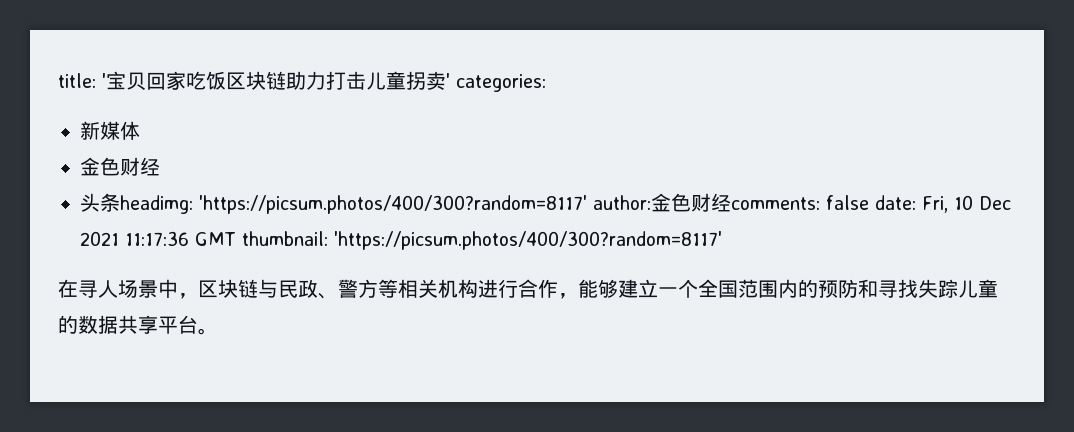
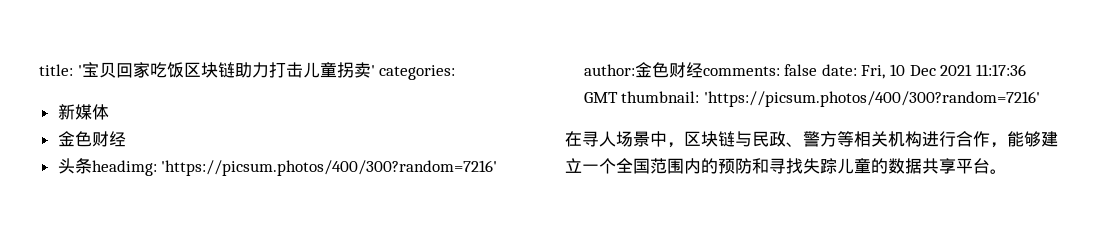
[199,195,587,214] 'https://picsum.photos/400/300?random=8117' -> [161,160,498,176] 'https://picsum.photos/400/300?random=7216'
[334,231,722,250] 'https://picsum.photos/400/300?random=8117' -> [703,91,1040,107] 'https://picsum.photos/400/300?random=7216'

